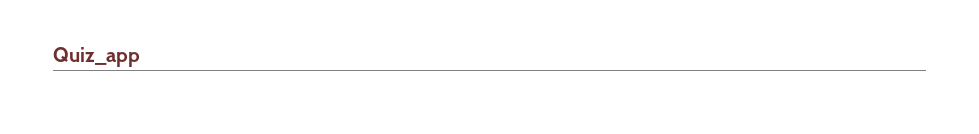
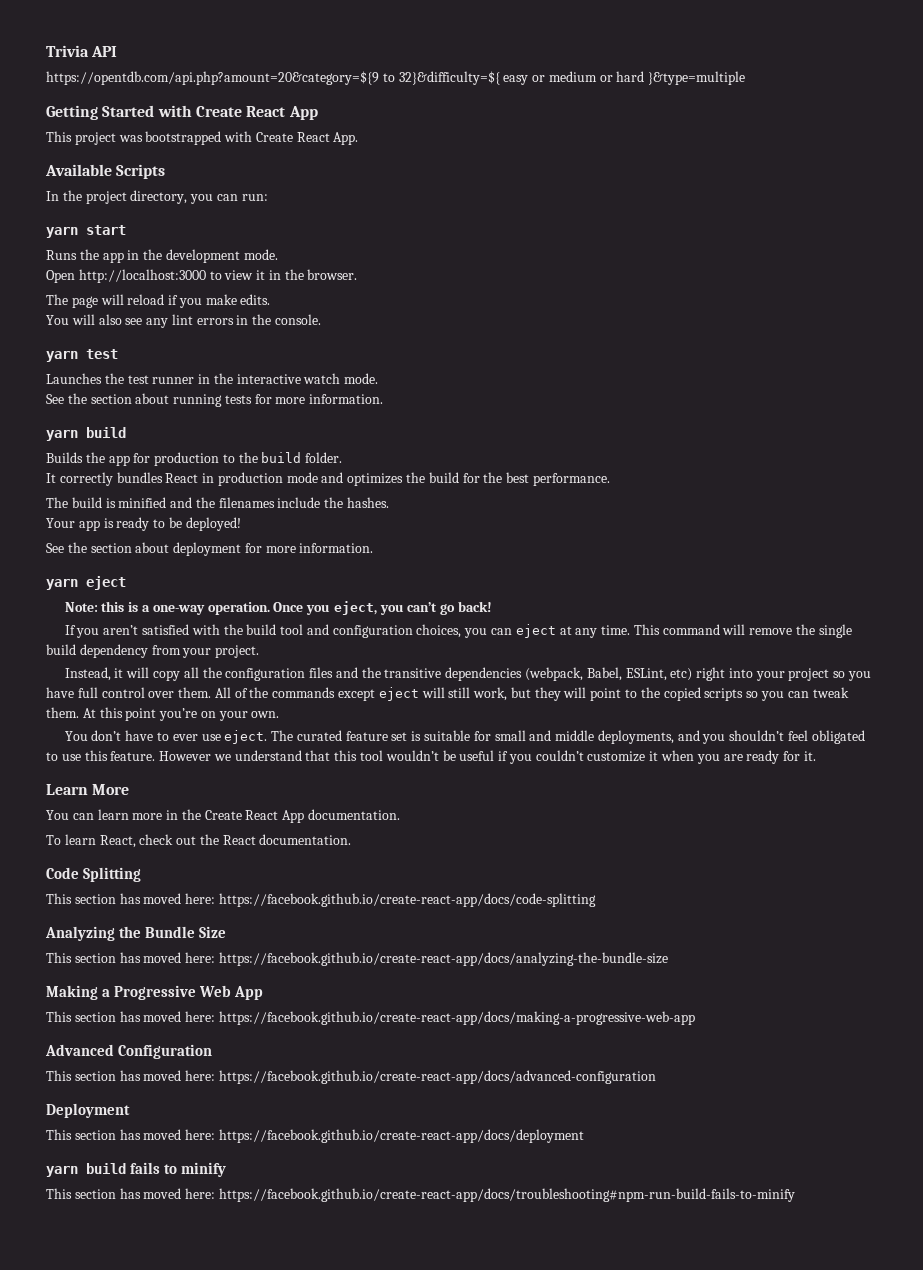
[53,47,140,67] Quiz_app -> [46,45,118,57] [46,71,746,85] [46,105,318,120] [46,131,359,145] [45,164,166,179] [46,190,268,204] [46,225,126,238] [46,249,278,263] [46,269,358,283] [46,294,271,308] [46,314,322,328] [46,349,118,362] [46,373,379,384] [46,393,384,407] [46,427,126,441] [46,452,343,466] [46,472,610,486] [46,497,390,508] [46,517,241,531] [46,542,374,556] [46,576,126,590] [64,601,492,615] [64,624,852,638] [46,644,260,658] [64,667,871,681] [46,687,849,701] [46,707,280,721] [64,730,865,744] [46,750,816,764] [46,784,130,795] [46,809,401,823] [46,834,352,848] [46,867,141,882] [46,893,596,907] [45,926,226,941] [46,952,668,966] [46,985,263,1000] [46,1011,695,1025] [45,1044,212,1059] [46,1070,656,1084] [46,1103,130,1118] [46,1129,584,1143] [46,1162,226,1177] [46,1188,795,1202] Trivia API // https://opentdb.com/api.php?amount=20&category=${9 to 32}&difficulty=${ easy or medium or hard }&type=multiple // Getting Started with Create React App // This project was bootstrapped with Create React App. // Available Scripts // In the project directory, you can run: // yarn start // Runs the app in the development mode. // Open http://localhost:3000 to view it in the browser. // The page will reload if you make edits. // You will also see any lint errors in the console. // yarn test // Launches the test runner in the interactive watch mode. // See the section about running tests for more information. // yarn build // Builds the app for production to the build folder. // It correctly bundles React in production mode and optimizes the build for the best performance. // The build is minified and the filenames include the hashes. // Your app is ready to be deployed! // See the section about deployment for more information. // yarn eject // Note: this is a one-way operation. Once you eject, you can’t go back! // If you aren’t satisfied with the build tool and configuration choices, you can eject at any time. This command will remove the single build dependency from your project. // Instead, it will copy all the configuration files and the transitive dependencies (webpack, Babel, ESLint, etc) right into your project so you have full control over them. All of the commands except eject will still work, but they will point to the copied scripts so you can tweak them. At this point you’re on your own. // You don’t have to ever use eject. The curated feature set is suitable for small and middle deployments, and you shouldn’t feel obligated to use this feature. However we understand that this tool wouldn’t be useful if you couldn’t customize it when you are ready for it. // Learn More // You can learn more in the Create React App documentation. // To learn React, check out the React documentation. // Code Splitting // This section has moved here: https://facebook.github.io/create-react-app/docs/code-splitting // Analyzing the Bundle Size // This section has moved here: https://facebook.github.io/create-react-app/docs/analyzing-the-bundle-size // Making a Progressive Web App // This section has moved here: https://facebook.github.io/create-react-app/docs/making-a-progressive-web-app // Advanced Configuration // This section has moved here: https://facebook.github.io/create-react-app/docs/advanced-configuration // Deployment // This section has moved here: https://facebook.github.io/create-react-app/docs/deployment // yarn build fails to minify // This section has moved here: https://facebook.github.io/create-react-app/docs/troubleshooting#npm-run-build-fails-to-minify

